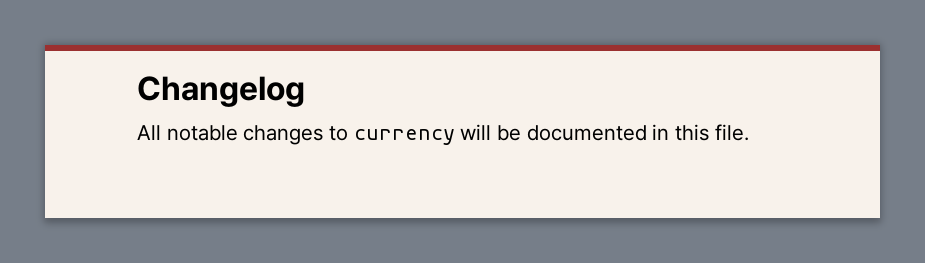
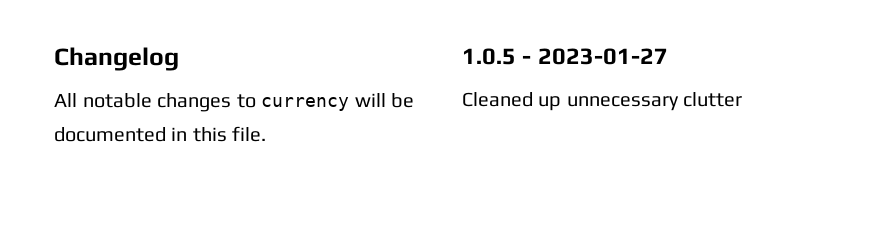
(749, 132) none -> [462,48,668,65] [462,92,743,111] // 1.0.5 - 2023-01-27 // Cleaned up unnecessary clutter

